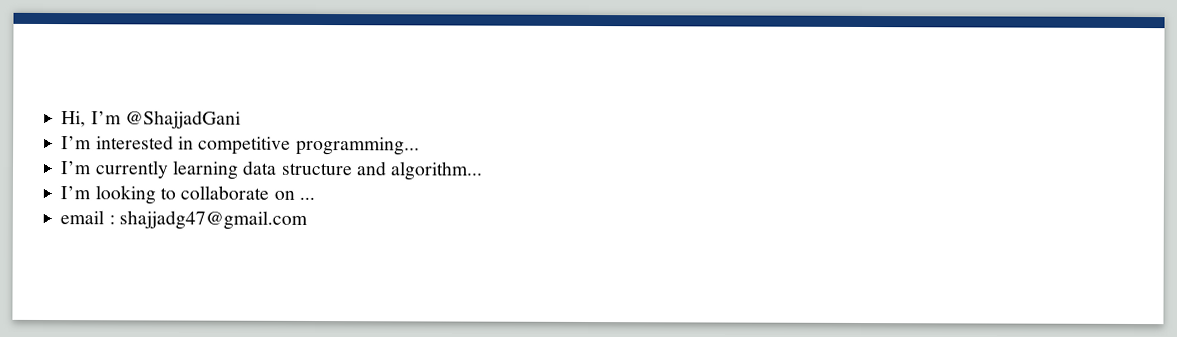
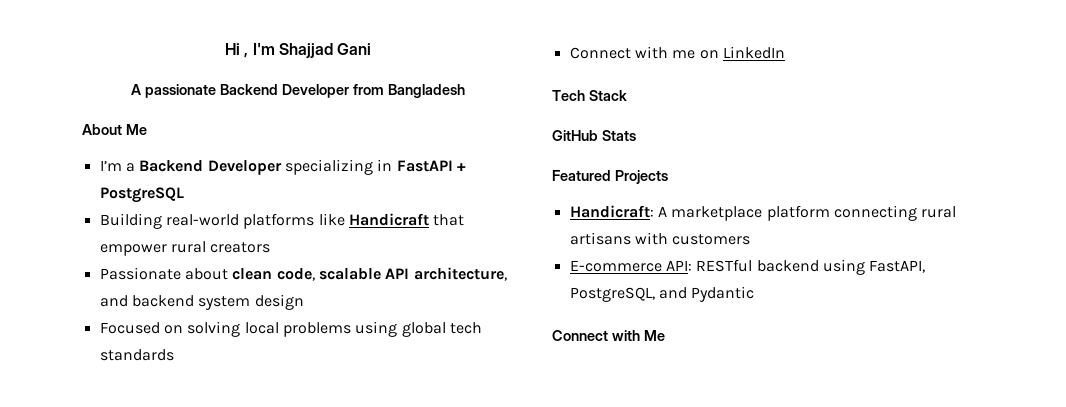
[61,110,241,129] [61,135,420,156] [60,160,484,181] [60,185,315,205] [60,210,308,230] Hi, I’m @ShajjadGani // I’m interested in competitive programming... // I’m currently learning data structure and algorithm... // I’m looking to collaborate on ... // email : shajjadg47@gmail.com -> [224,43,372,58] [131,84,465,98] [82,124,147,135] [99,159,466,175] [99,187,184,203] [99,213,465,229] [99,241,271,256] [99,267,507,281] [99,294,304,310] [99,321,482,337] [99,349,174,361] [569,46,785,59] [552,90,627,101] [552,130,636,141] [552,170,668,184] [569,205,957,221] [569,232,751,245] [569,259,926,275] [569,286,755,302] [552,330,665,341] Hi , I'm Shajjad Gani // A passionate Backend Developer from Bangladesh // About Me // I’m a Backend Developer specializing in FastAPI + PostgreSQL // Building real-world platforms like Handicraft that empower rural creators // Passionate about clean code, scalable API architecture, and backend system design // Focused on solving local problems using global tech standards // Connect with me on LinkedIn // Tech Stack // GitHub Stats // Featured Projects // Handicraft: A marketplace platform connecting rural artisans with customers // E-commerce API: RESTful backend using FastAPI, PostgreSQL, and Pydantic // Connect with Me

